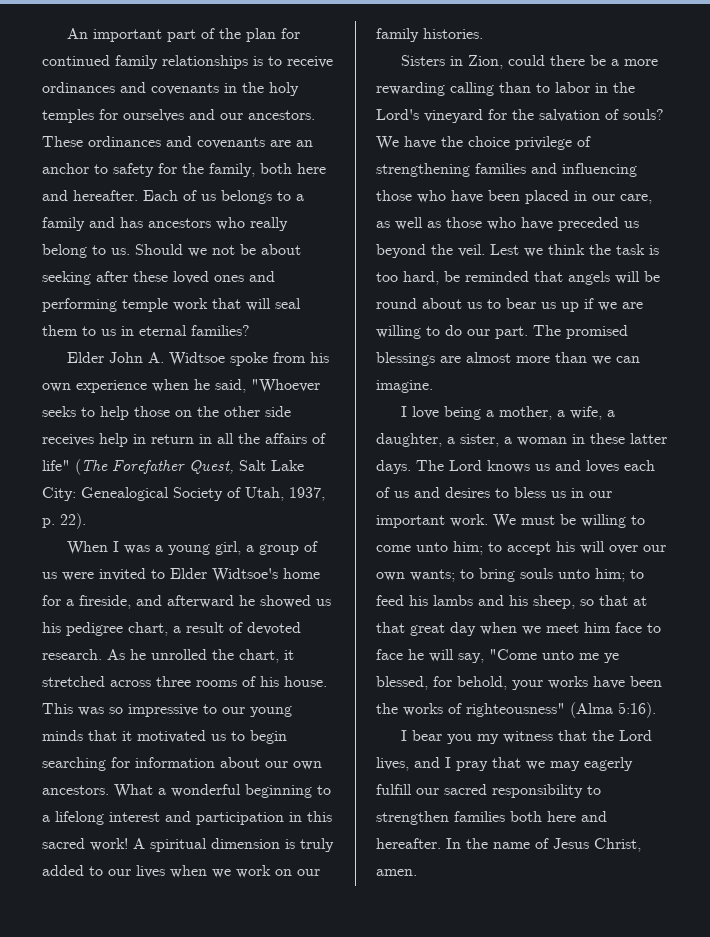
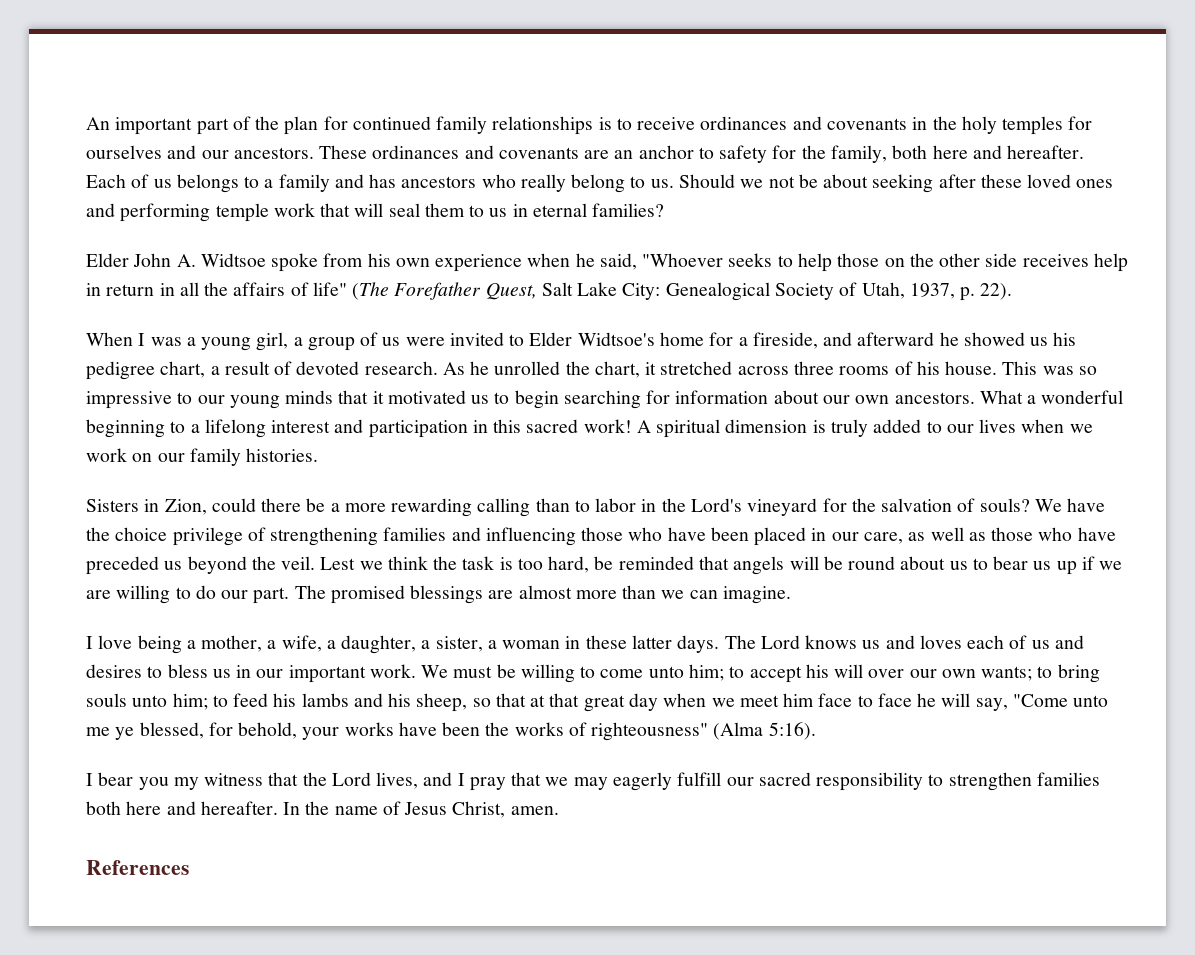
(417, 872) none -> [86,860,189,875] // References

